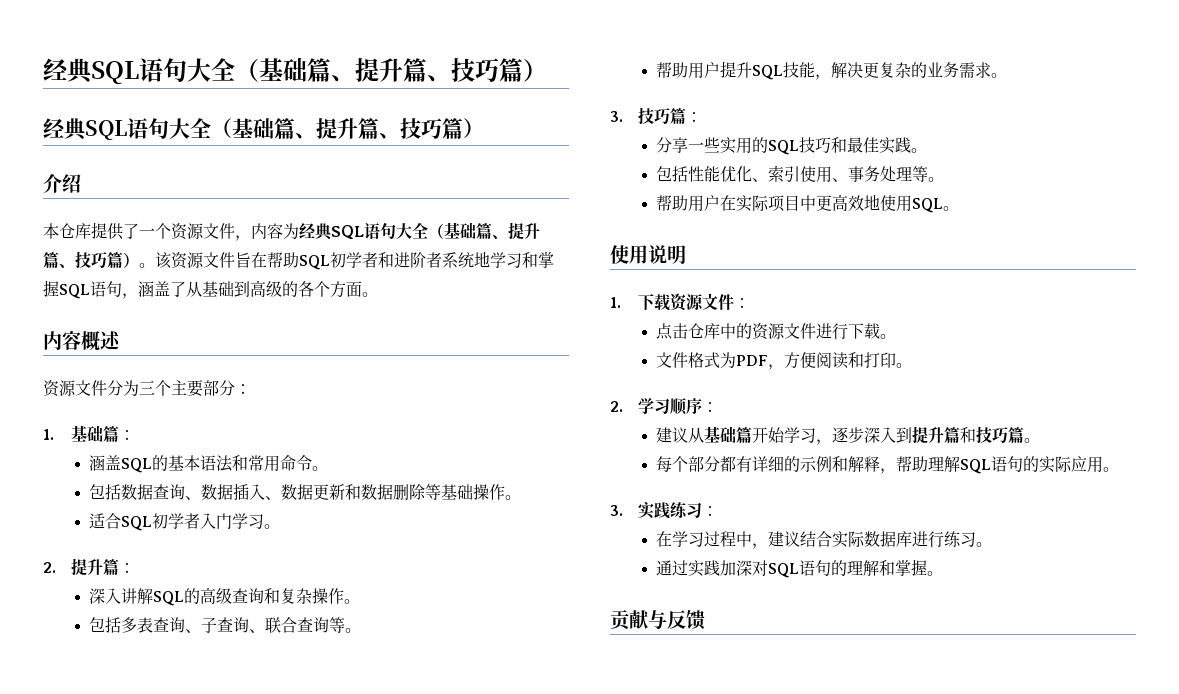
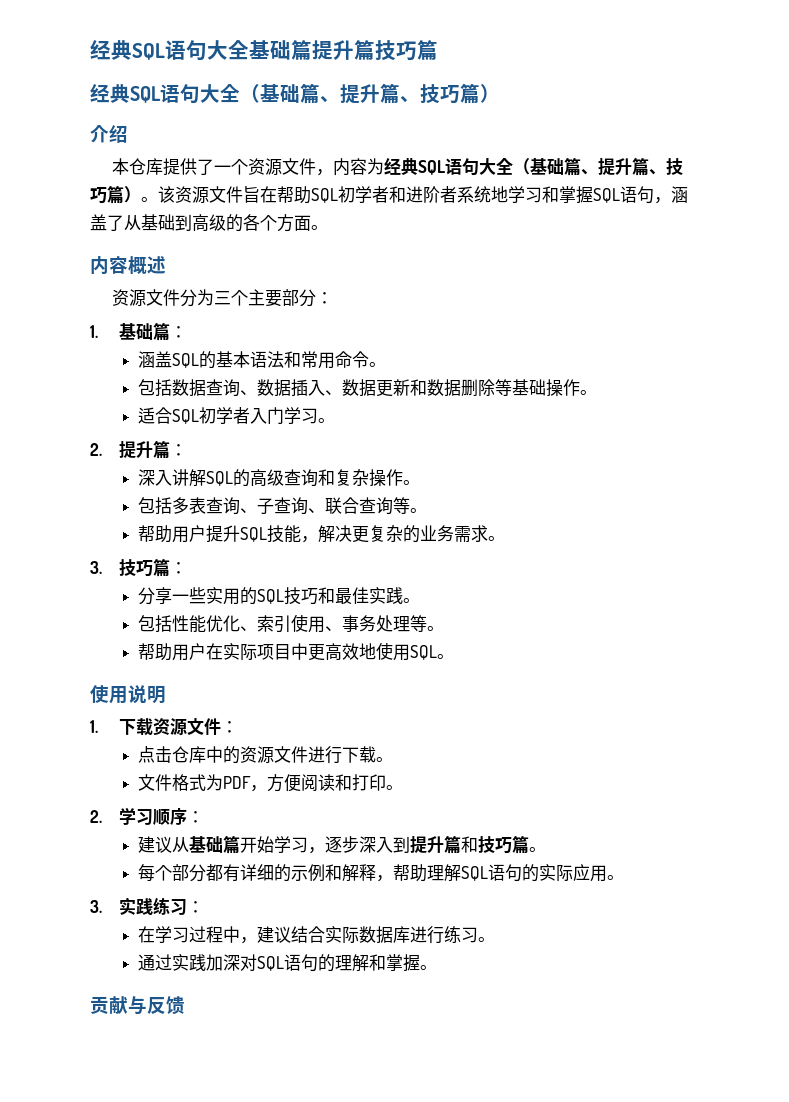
[43,58,547,85] 经典SQL语句大全（基础篇、提升篇、技巧篇） -> [90,40,438,61] 经典SQL语句大全基础篇提升篇技巧篇

